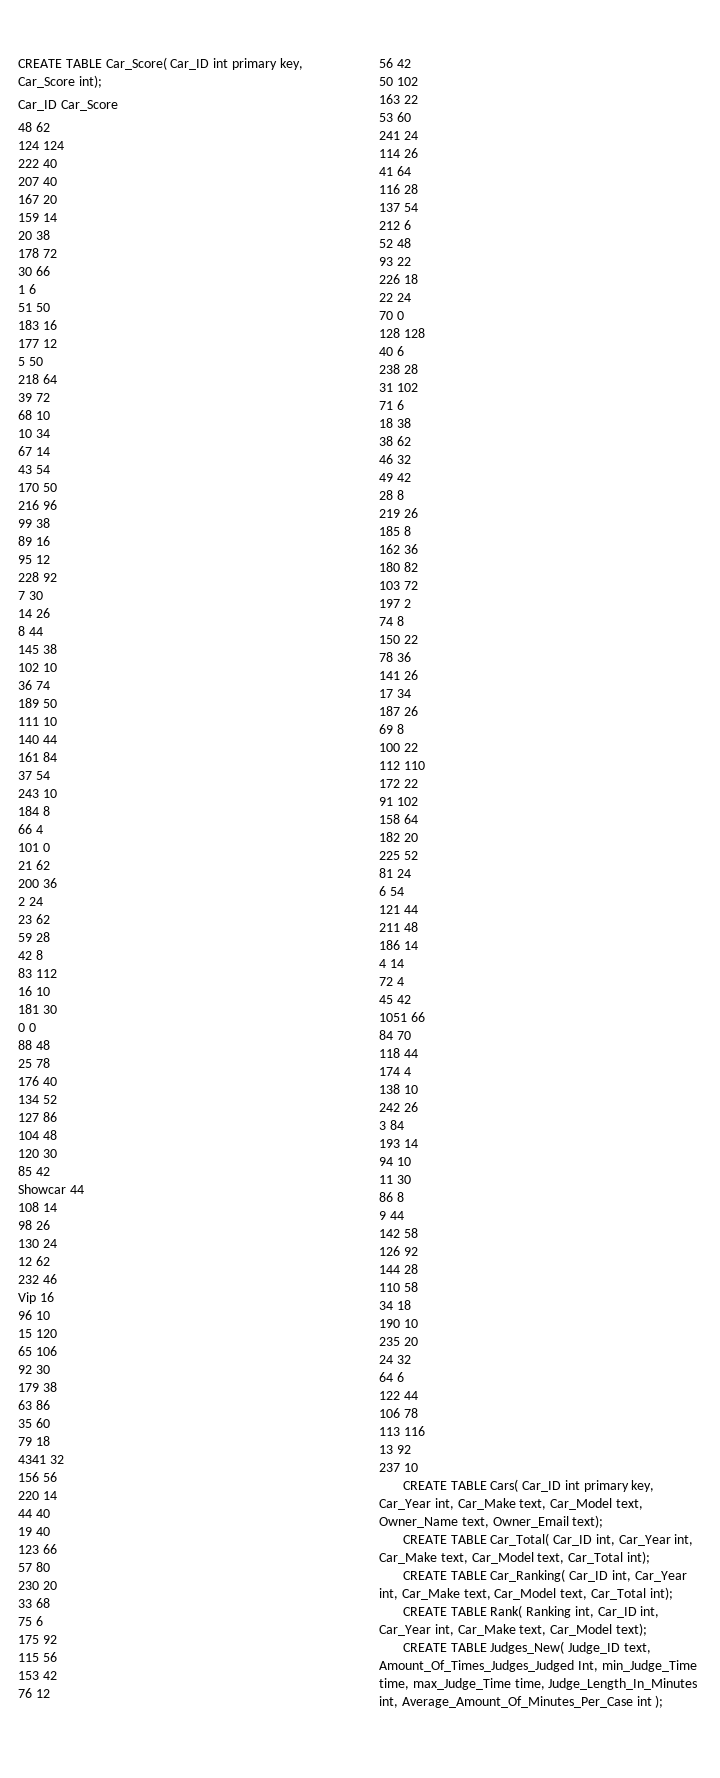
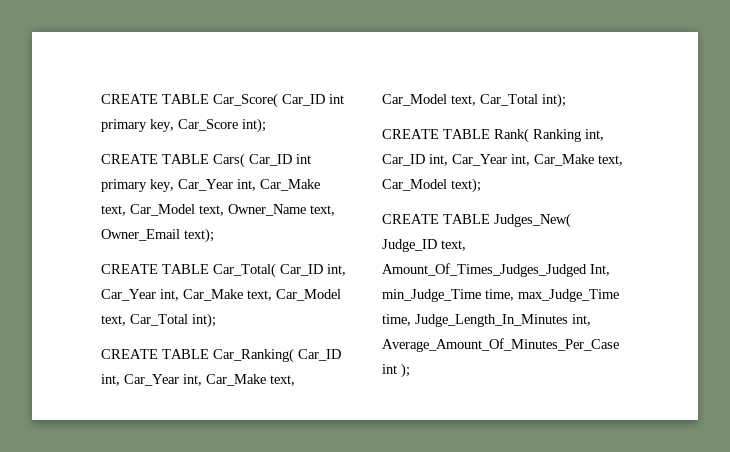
[18,100,118,111] [18,122,50,132] [18,141,64,150] [18,159,57,168] [18,177,57,186] [18,194,57,204] [18,213,57,222] [18,230,50,240] [18,248,57,258] [18,266,50,276] [18,284,36,294] [18,303,50,312] [18,320,57,330] [18,339,57,348] [18,357,43,366] [18,374,57,384] [18,393,50,402] [18,410,50,420] [18,429,50,438] [18,446,50,456] [18,465,50,474] [18,483,57,492] [18,500,57,510] [18,518,50,528] [18,536,50,546] [18,555,50,564] [18,572,57,582] [18,591,43,600] [18,608,50,618] [18,626,43,636] [18,644,57,654] [18,663,57,672] [18,680,50,690] [18,698,57,708] [18,717,57,726] [18,735,57,744] [18,752,57,762] [18,771,50,780] [18,789,57,798] [18,806,50,816] [18,824,43,834] [18,843,50,852] [18,860,50,870] [18,878,57,888] [18,897,43,906] [18,914,50,924] [18,932,50,942] [18,950,43,960] [18,968,57,978] [18,986,50,996] [18,1004,57,1014] [18,1023,36,1032] [18,1040,50,1050] [18,1058,50,1068] [18,1076,57,1086] [18,1095,57,1104] [18,1112,57,1122] [18,1130,57,1140] [18,1149,57,1158] [18,1166,50,1176] [18,1184,84,1194] [18,1202,57,1212] [18,1220,50,1230] [18,1239,57,1248] [18,1256,50,1266] [18,1274,57,1284] [18,1292,54,1304] [18,1310,50,1320] [18,1329,57,1338] [18,1346,57,1356] [18,1365,50,1374] [18,1382,57,1392] [18,1400,50,1410] [18,1418,50,1428] [18,1436,50,1446] [18,1455,64,1464] [18,1472,57,1482] [18,1491,57,1500] [18,1509,50,1518] [18,1527,50,1536] [18,1544,57,1554] [18,1562,50,1572] [18,1581,57,1590] [18,1598,50,1608] [18,1616,43,1626] [18,1635,57,1644] [18,1652,57,1662] [18,1671,57,1680] [18,1688,50,1698] [379,58,411,68] [379,77,418,86] [379,94,418,104] [379,112,411,122] [379,131,418,140] [379,148,418,158] [379,166,411,176] [379,184,418,194] [379,203,418,212] [379,220,411,230] [379,238,411,248] [379,257,411,266] [379,274,418,284] [379,293,411,302] [379,311,404,320] [379,328,425,338] [379,346,404,356] [379,364,418,374] [379,383,418,392] [379,400,404,410] [379,418,411,428] [379,436,411,446] [379,454,411,464] [379,473,411,482] [379,490,404,500] [379,508,418,518] [379,526,411,536] [379,544,418,554] [379,562,418,572] [379,581,418,590] [379,599,411,608] [379,616,404,626] [379,635,418,644] [379,652,411,662] [379,670,418,680] [379,689,411,698] [379,706,418,716] [379,724,404,734] [379,743,418,752] [379,761,425,770] [379,779,418,788] [379,797,418,806] [379,814,418,824] [379,832,418,842] [379,851,418,860] [379,868,411,878] [379,886,404,896] [379,905,418,914] [379,922,418,932] [379,940,418,950] [379,959,404,968] [379,977,404,986] [379,995,411,1004] [379,1012,425,1022] [379,1030,411,1040] [379,1048,418,1058] [379,1067,411,1076] [379,1084,418,1094] [379,1102,418,1112] [379,1120,404,1130] [379,1139,418,1148] [379,1157,411,1166] [379,1175,411,1184] [379,1192,404,1202] [379,1211,404,1220] [379,1228,418,1238] [379,1246,418,1256] [379,1264,418,1274] [379,1282,418,1292] [379,1300,411,1310] [379,1319,418,1328] [379,1337,418,1346] [379,1355,411,1364] [379,1372,404,1382] [379,1391,418,1400] [379,1408,418,1418] [379,1426,425,1436] [379,1445,411,1454] [379,1463,418,1472] // Car_ID Car_Score // 48 62 // 124 124 // 222 40 // 207 40 // 167 20 // 159 14 // 20 38 // 178 72 // 30 66 // 1 6 // 51 50 // 183 16 // 177 12 // 5 50 // 218 64 // 39 72 // 68 10 // 10 34 // 67 14 // 43 54 // 170 50 // 216 96 // 99 38 // 89 16 // 95 12 // 228 92 // 7 30 // 14 26 // 8 44 // 145 38 // 102 10 // 36 74 // 189 50 // 111 10 // 140 44 // 161 84 // 37 54 // 243 10 // 184 8 // 66 4 // 101 0 // 21 62 // 200 36 // 2 24 // 23 62 // 59 28 // 42 8 // 83 112 // 16 10 // 181 30 // 0 0 // 88 48 // 25 78 // 176 40 // 134 52 // 127 86 // 104 48 // 120 30 // 85 42 // Showcar 44 // 108 14 // 98 26 // 130 24 // 12 62 // 232 46 // Vip 16 // 96 10 // 15 120 // 65 106 // 92 30 // 179 38 // 63 86 // 35 60 // 79 18 // 4341 32 // 156 56 // 220 14 // 44 40 // 19 40 // 123 66 // 57 80 // 230 20 // 33 68 // 75 6 // 175 92 // 115 56 // 153 42 // 76 12 // 56 42 // 50 102 // 163 22 // 53 60 // 241 24 // 114 26 // 41 64 // 116 28 // 137 54 // 212 6 // 52 48 // 93 22 // 226 18 // 22 24 // 70 0 // 128 128 // 40 6 // 238 28 // 31 102 // 71 6 // 18 38 // 38 62 // 46 32 // 49 42 // 28 8 // 219 26 // 185 8 // 162 36 // 180 82 // 103 72 // 197 2 // 74 8 // 150 22 // 78 36 // 141 26 // 17 34 // 187 26 // 69 8 // 100 22 // 112 110 // 172 22 // 91 102 // 158 64 // 182 20 // 225 52 // 81 24 // 6 54 // 121 44 // 211 48 // 186 14 // 4 14 // 72 4 // 45 42 // 1051 66 // 84 70 // 118 44 // 174 4 // 138 10 // 242 26 // 3 84 // 193 14 // 94 10 // 11 30 // 86 8 // 9 44 // 142 58 // 126 92 // 144 28 // 110 58 // 34 18 // 190 10 // 235 20 // 24 32 // 64 6 // 122 44 // 106 78 // 113 116 // 13 92 // 237 10 -> (266, 125) none

